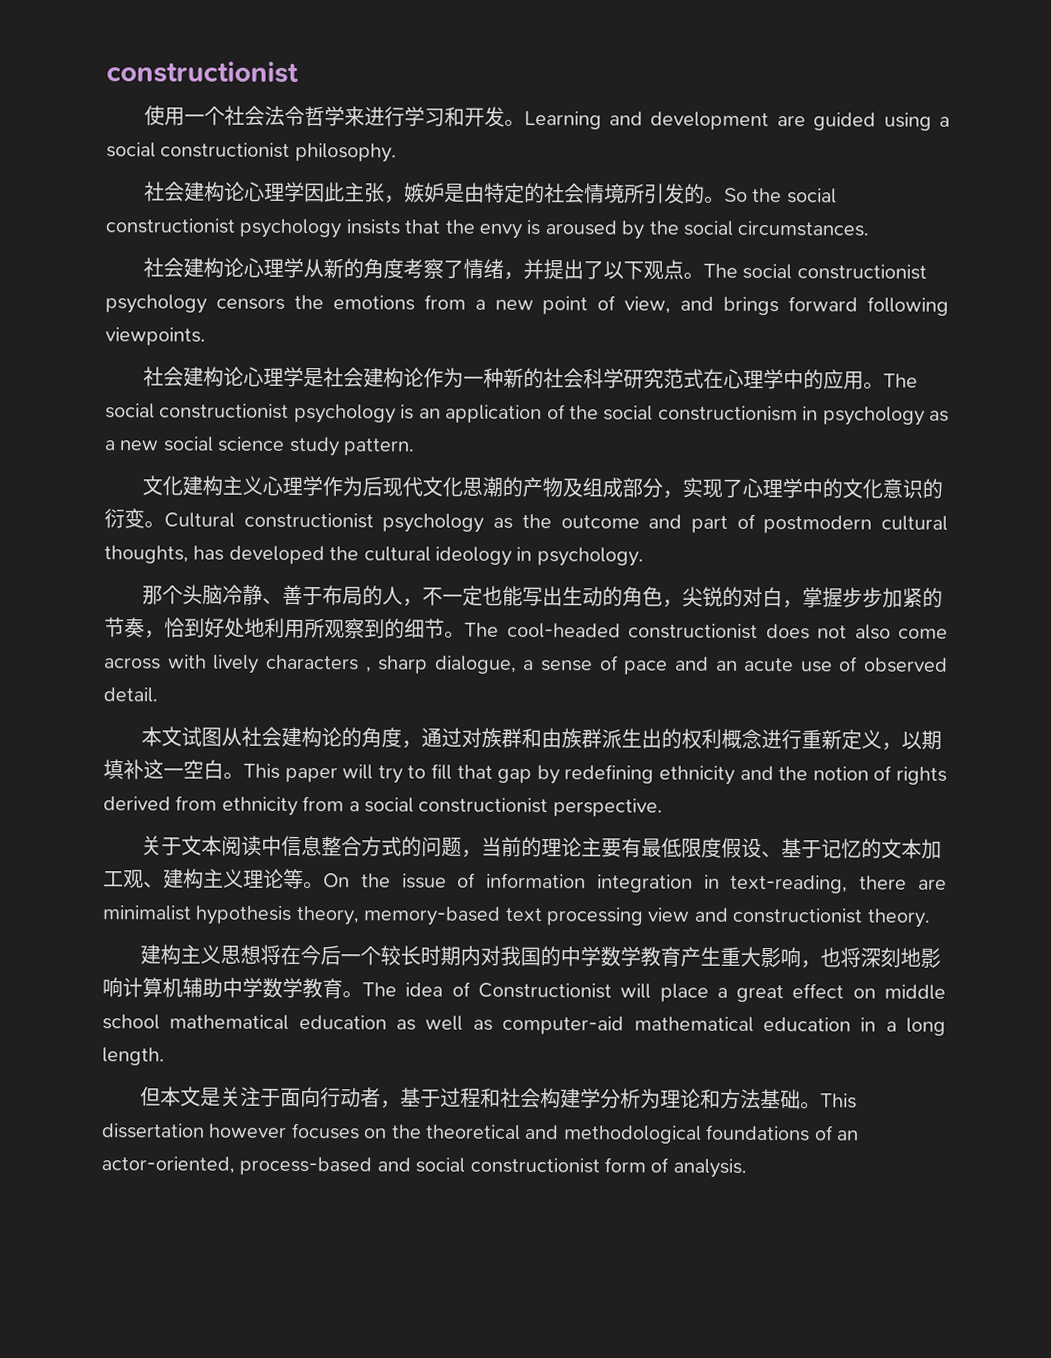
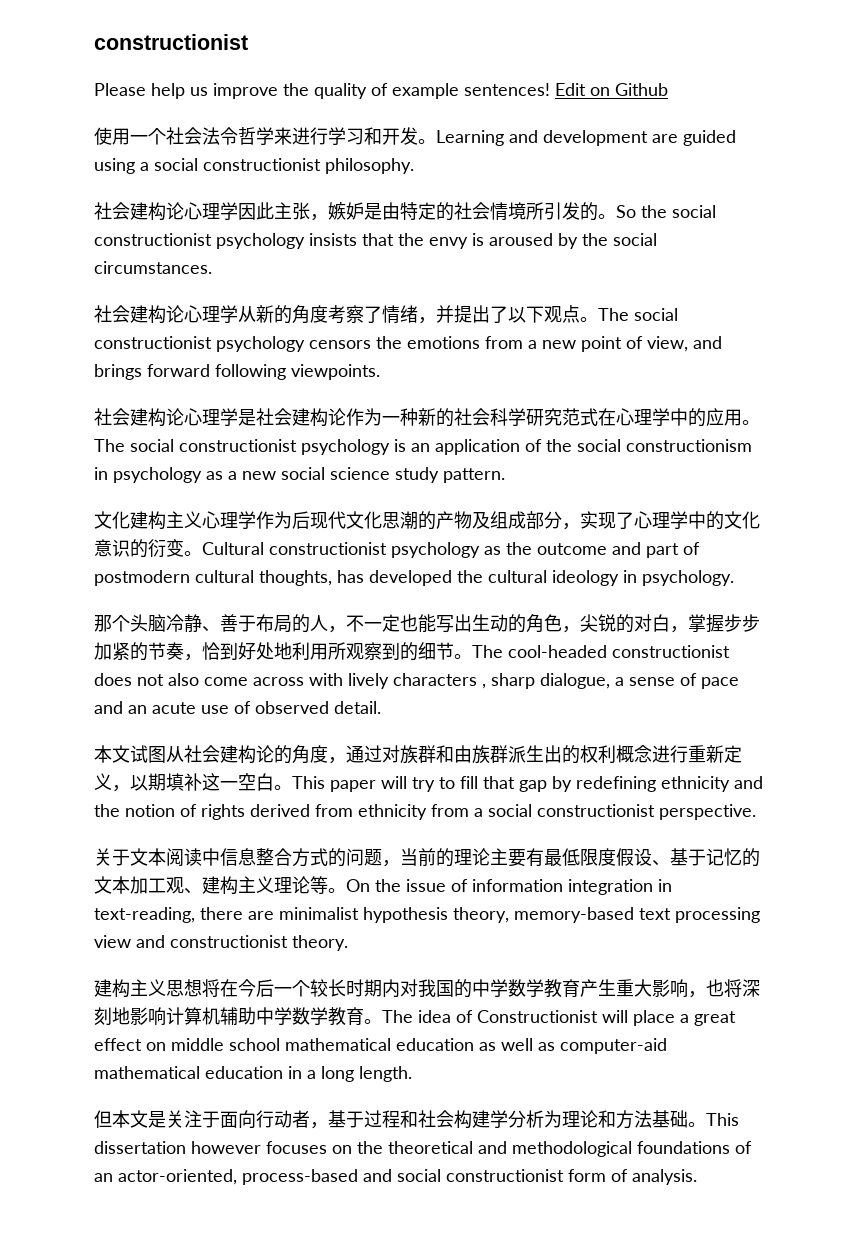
[106,61,299,84] constructionist -> [94,34,248,50] [94,83,668,99] constructionist // Please help us improve the quality of example sentences! Edit on Github

